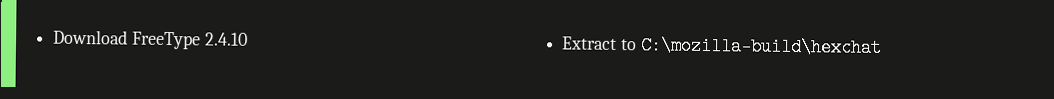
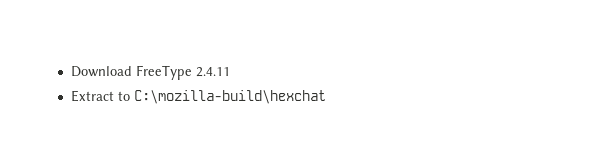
[204,32,248,46] 2.4.10 -> [195,67,230,77] 2.4.11

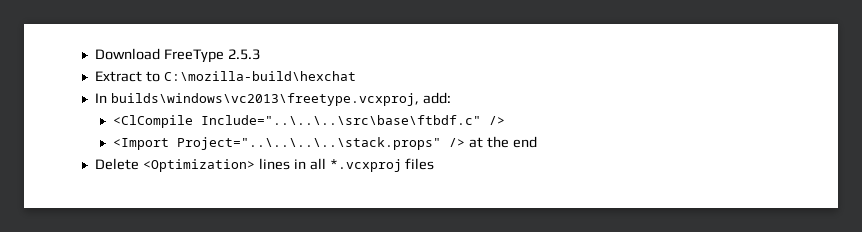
[195,67,230,77] 2.4.11 -> [227,49,260,60] 2.5.3
(326, 97) none -> [94,92,451,106] [113,115,506,128] [113,136,538,150] [94,158,435,172] // In builds\windows\vc2013\freetype.vcxproj, add: // <ClCompile Include="..\..\..\src\base\ftbdf.c" /> // <Import Project="..\..\..\..\stack.props" /> at the end // Delete <Optimization> lines in all *.vcxproj files

